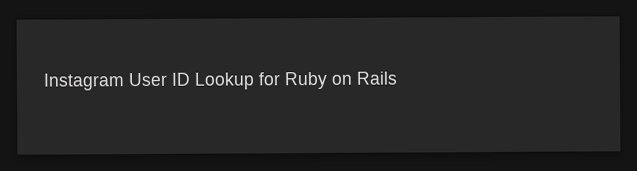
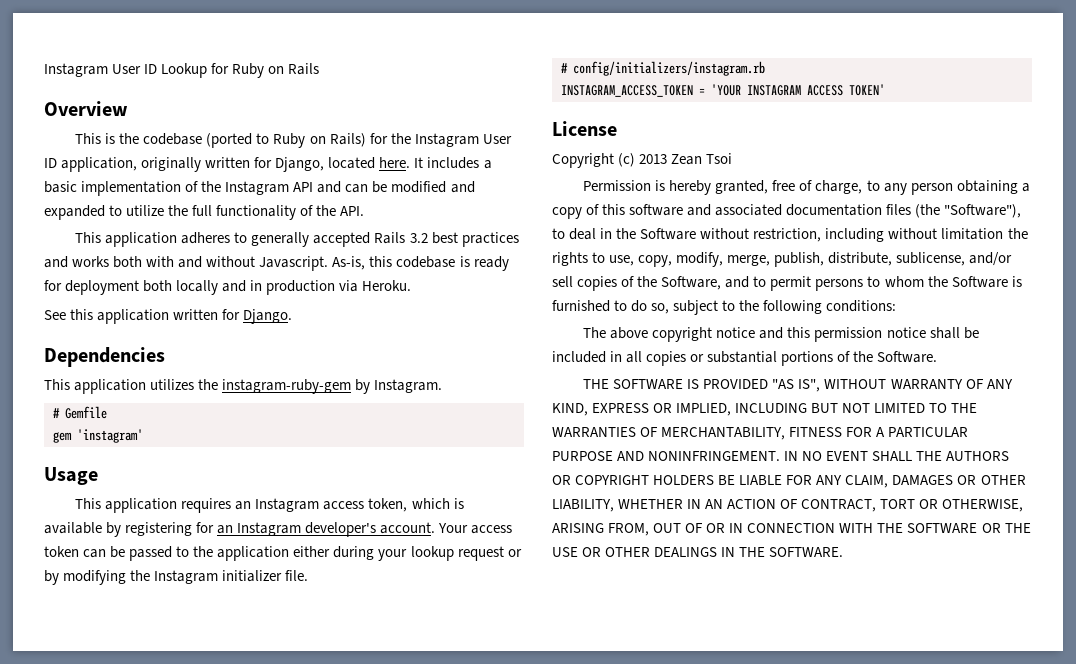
(397, 78) none -> [44,101,128,116] [75,133,512,148] [44,157,492,172] [44,181,475,196] [44,205,365,220] [75,232,519,247] [44,256,509,271] [44,280,412,295] [44,309,293,324] [44,347,165,367] [44,379,443,394] [53,406,107,419] [53,429,143,443] [44,467,98,485] [75,498,464,513] [44,522,513,537] [44,546,522,561] [44,570,309,585] [561,61,765,76] [561,84,885,97] [552,121,617,136] [552,153,733,168] [583,180,1030,195] [552,204,1022,219] [552,228,1028,242] [552,252,1013,267] [552,276,1022,291] [552,300,897,315] [583,327,979,342] [552,351,938,366] [583,379,1013,392] [552,403,978,416] [552,427,969,440] [552,451,1010,461] [552,475,1026,488] [552,499,1024,512] [552,523,1031,536] [552,547,844,557] // Overview // This is the codebase (ported to Ruby on Rails) for the Instagram User ID application, originally written for Django, located here. It includes a basic implementation of the Instagram API and can be modified and expanded to utilize the full functionality of the API. // This application adheres to generally accepted Rails 3.2 best practices and works both with and without Javascript. As-is, this codebase is ready for deployment both locally and in production via Heroku. // See this application written for Django. // Dependencies // This application utilizes the instagram-ruby-gem by Instagram. // # Gemfile // gem 'instagram' // Usage // This application requires an Instagram access token, which is available by registering for an Instagram developer's account. Your access token can be passed to the application either during your lookup request or by modifying the Instagram initializer file. // # config/initializers/instagram.rb // INSTAGRAM_ACCESS_TOKEN = 'YOUR INSTAGRAM ACCESS TOKEN' // License // Copyright (c) 2013 Zean Tsoi // Permission is hereby granted, free of charge, to any person obtaining a copy of this software and associated documentation files (the "Software"), to deal in the Software without restriction, including without limitation the rights to use, copy, modify, merge, publish, distribute, sublicense, and/or sell copies of the Software, and to permit persons to whom the Software is furnished to do so, subject to the following conditions: // The above copyright notice and this permission notice shall be included in all copies or substantial portions of the Software. // THE SOFTWARE IS PROVIDED "AS IS", WITHOUT WARRANTY OF ANY KIND, EXPRESS OR IMPLIED, INCLUDING BUT NOT LIMITED TO THE WARRANTIES OF MERCHANTABILITY, FITNESS FOR A PARTICULAR PURPOSE AND NONINFRINGEMENT. IN NO EVENT SHALL THE AUTHORS OR COPYRIGHT HOLDERS BE LIABLE FOR ANY CLAIM, DAMAGES OR OTHER LIABILITY, WHETHER IN AN ACTION OF CONTRACT, TORT OR OTHERWISE, ARISING FROM, OUT OF OR IN CONNECTION WITH THE SOFTWARE OR THE USE OR OTHER DEALINGS IN THE SOFTWARE.

